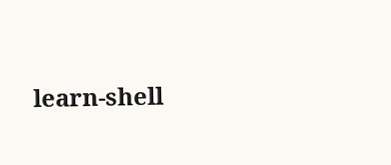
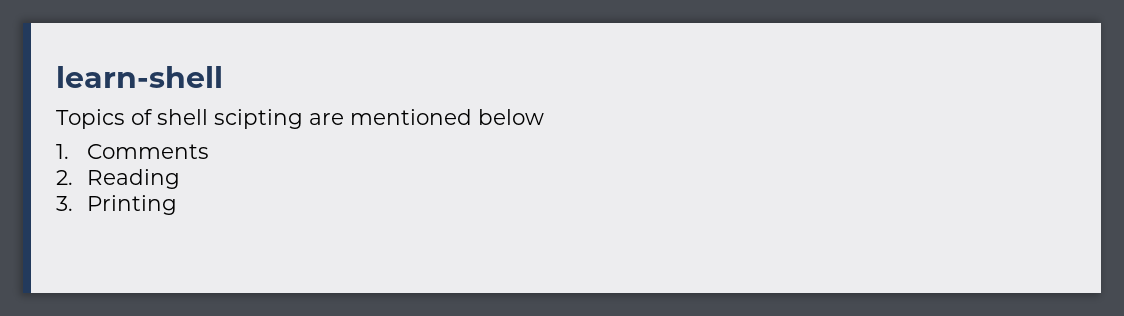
(165, 97) none -> [56,109,544,129] [56,144,209,159] [56,169,180,189] [56,195,177,215] // Topics of shell scipting are mentioned below // 1. Comments // 2. Reading // 3. Printing

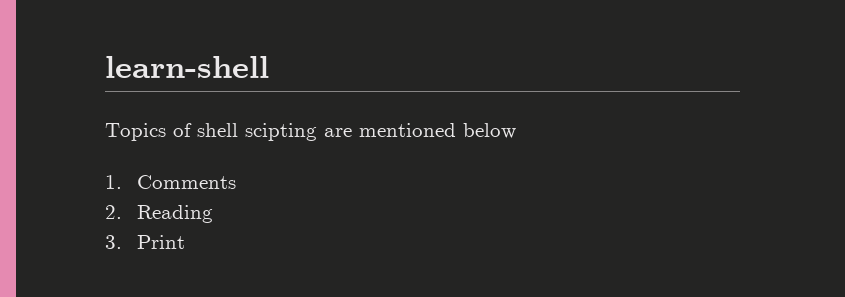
[86,195,177,215] Printing -> [137,235,186,249] Print

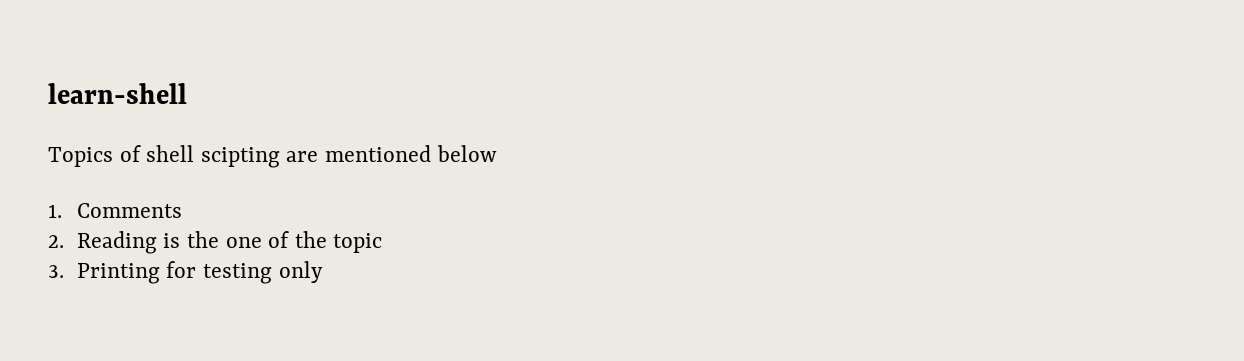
[105,235,186,249] // 3. Print -> [163,231,383,253] [48,261,323,284] is the one of the topic // 3. Printing for testing only

